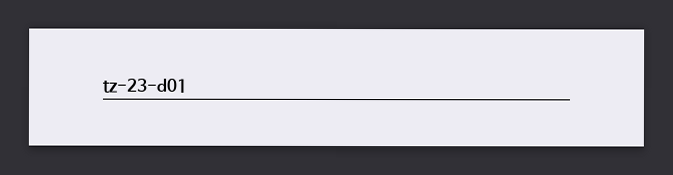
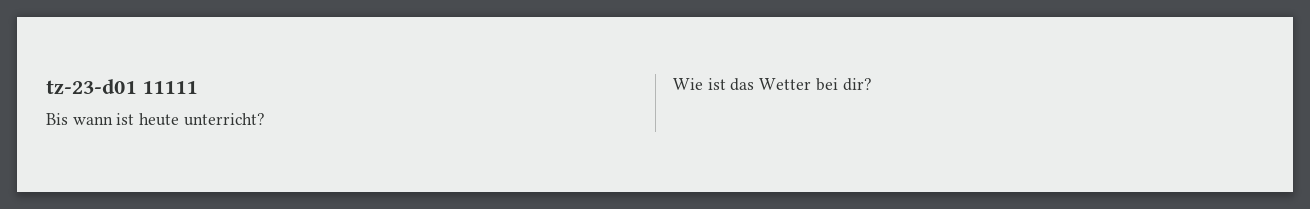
(188, 85) none -> [142,81,197,94] [46,113,265,126] [673,78,872,91] 11111 // Bis wann ist heute unterricht? // Wie ist das Wetter bei dir?

